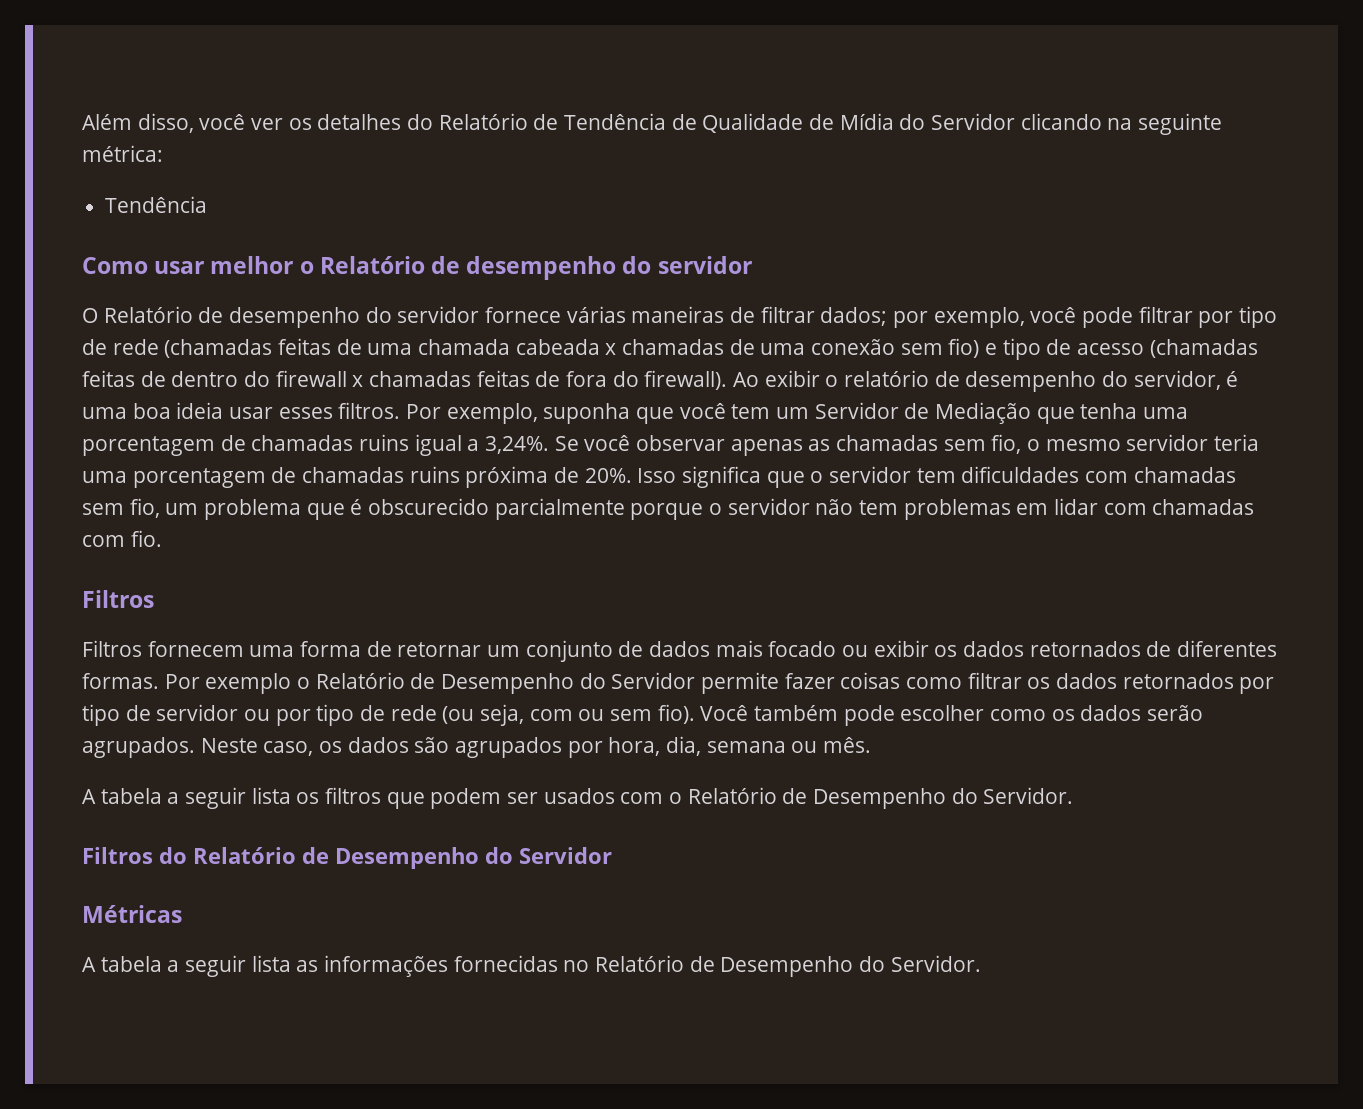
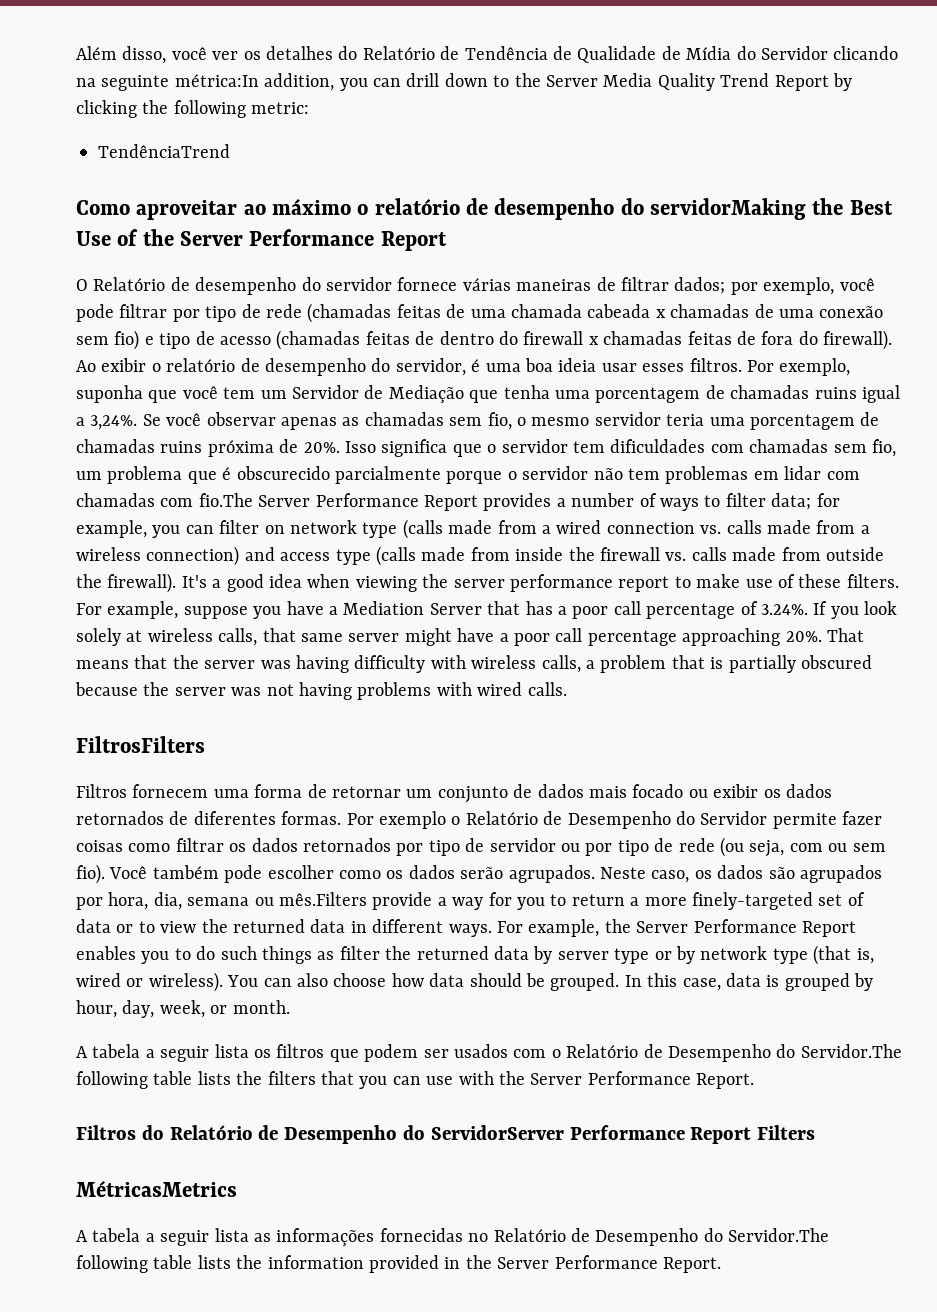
[82,145,163,162] [105,196,208,213] [82,256,752,280] métrica: // Tendência // Como usar melhor o Relatório de desempenho do servidor -> [174,73,852,91] [76,100,310,118] [98,144,230,158] [76,198,893,220] [76,229,447,251] métrica:In addition, you can drill down to the Server Media Quality Trend Report by clicking the following metric: // TendênciaTrend // Como aproveitar ao máximo o relatório de desempenho do servidorMaking the Best Use of the Server Performance Report
[130,530,162,547] [82,590,154,608] fio. // Filtros -> [198,493,840,511] [76,519,870,539] [76,546,884,566] [76,573,899,593] [76,601,898,619] [76,628,864,646] [76,655,872,673] [75,682,567,700] [76,736,205,753] fio.The Server Performance Report provides a number of ways to filter data; for example, you can filter on network type (calls made from a wired connection vs. calls made from a wireless connection) and access type (calls made from inside the firewall vs. calls made from outside the firewall). It's a good idea when viewing the server performance report to make use of these filters. For example, suppose you have a Mediation Server that has a poor call percentage of 3.24%. If you look solely at wireless calls, that same server might have a poor call percentage approaching 20%. That means that the server was having difficulty with wireless calls, a problem that is partially obscured because the server was not having problems with wired calls. // FiltrosFilters
[823,737,872,753] mês. -> [279,892,865,910] [76,919,856,937] [76,945,874,965] [76,972,874,992] [76,1000,290,1018] mês.Filters provide a way for you to return a more finely-targeted set of data or to view the returned data in different ways. For example, the Server Performance Report enables you to do such things as filter the returned data by server type or by network type (that is, wired or wireless). You can also choose how data should be grouped. In this case, data is grouped by hour, day, week, or month.
[983,787,1074,804] Servidor. -> [800,1044,902,1058] [76,1071,755,1089] Servidor.The following table lists the filters that you can use with the Server Performance Report.
[519,847,612,864] [82,905,182,923] Servidor // Métricas -> [430,1125,816,1144] [76,1180,237,1197] ServidorServer Performance Report Filters // MétricasMetrics
[890,955,981,972] Servidor. -> [728,1228,830,1242] [76,1255,721,1273] Servidor.The following table lists the information provided in the Server Performance Report.

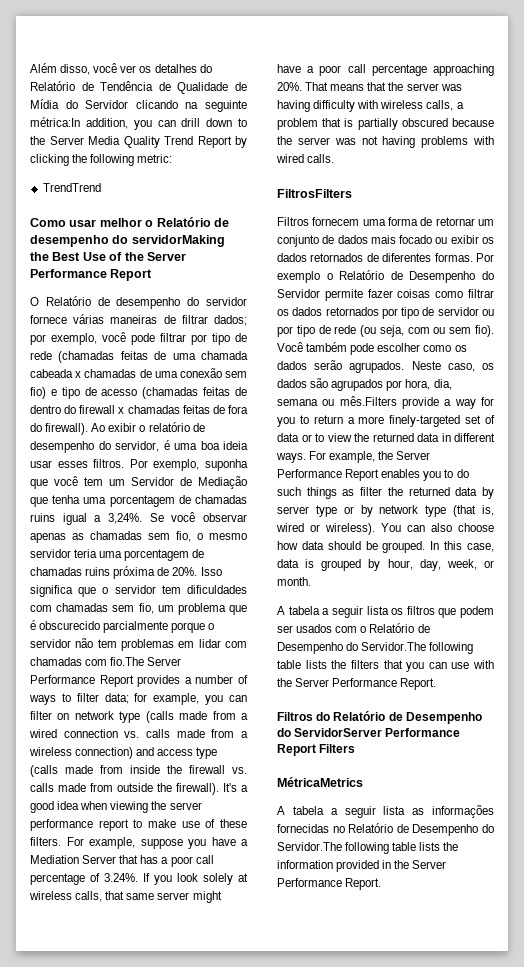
[98,144,230,158] TendênciaTrend -> [42,183,101,192] TrendTrend
[136,198,460,220] aproveitar ao máximo o relatório -> [69,217,211,227] usar melhor o Relatório
[76,1180,237,1197] MétricasMetrics -> [277,777,363,787] MétricaMetrics

